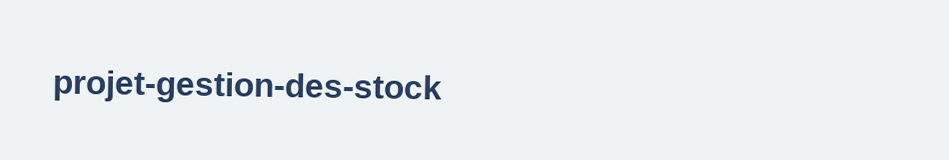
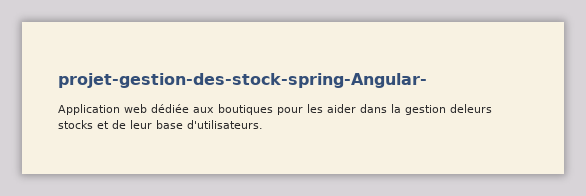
[52,69,443,107] projet-gestion-des-stock -> [58,73,427,88] [58,104,492,115] [58,120,263,129] projet-gestion-des-stock-spring-Angular- // Application web dédiée aux boutiques pour les aider dans la gestion deleurs stocks et de leur base d'utilisateurs.

